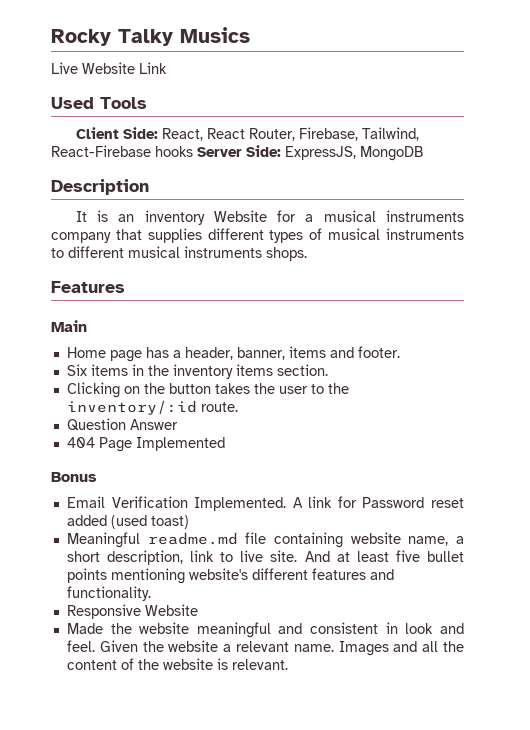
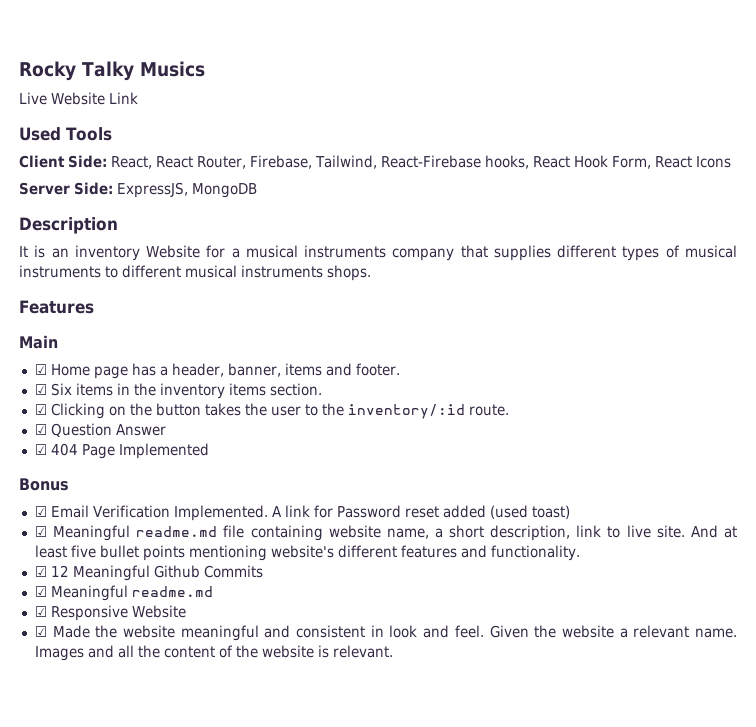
[155,146,193,157] hooks -> [484,155,731,169] hooks, React Hook Form, React Icons //
(87, 326) none -> [34,364,47,375] ☑
(400, 352) none -> [34,384,47,395] ☑
(328, 370) none -> [34,404,47,415] ☑
(238, 407) none -> [34,424,47,435] ☑
(178, 424) none -> [34,444,47,455] ☑
(97, 477) none -> [34,506,47,517] ☑
(189, 522) none -> [34,526,47,537] ☑
(151, 593) none -> [34,565,263,581] [34,585,213,601] [34,606,47,617] ☑ 12 Meaningful Github Commits // ☑ Meaningful readme.md // ☑
(198, 610) none -> [34,626,47,637] ☑

